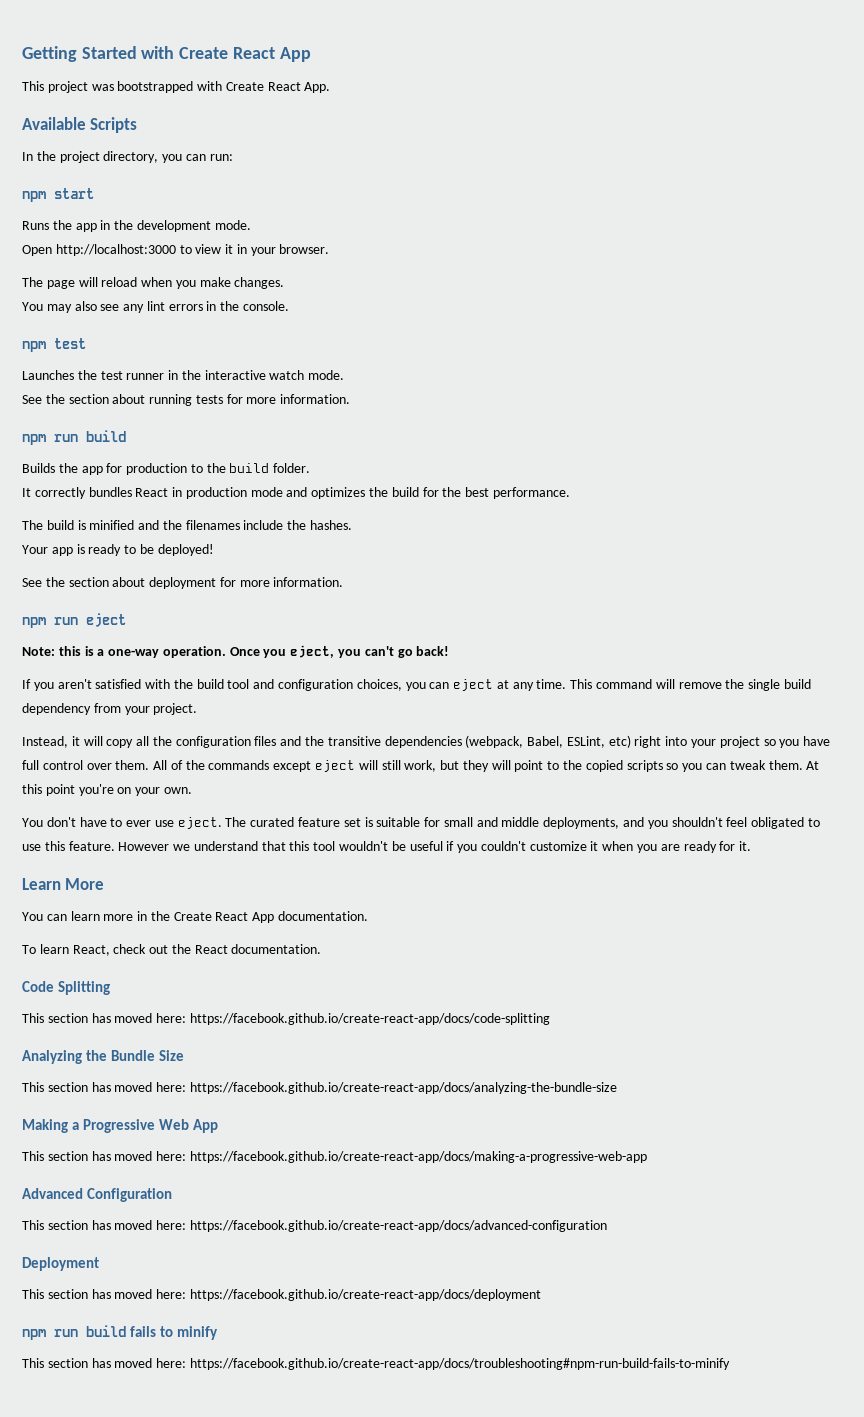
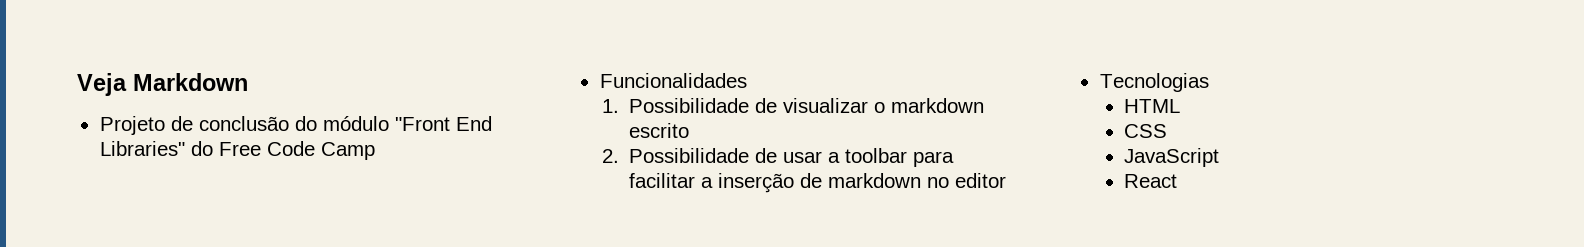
[22,46,311,62] [22,81,331,93] [22,117,138,133] [22,151,233,163] [22,188,94,202] [22,220,251,232] [22,244,330,256] [22,277,285,289] [22,301,290,313] [22,338,86,352] [22,370,345,380] [22,394,351,406] [22,430,126,445] [22,463,311,475] [22,487,570,499] [22,520,353,530] [22,544,214,556] [22,577,344,589] [22,613,126,628] [22,645,450,658] [22,679,811,691] [22,703,198,715] [22,735,831,748] [22,760,820,772] [22,784,192,796] [22,817,820,829] [22,841,752,853] [22,878,105,890] [22,911,369,923] [22,944,322,956] [22,981,111,995] [22,1013,550,1025] [22,1050,185,1064] [22,1082,617,1094] [22,1119,219,1133] [22,1151,647,1163] [22,1188,173,1202] [22,1220,607,1232] [22,1257,99,1271] [22,1289,541,1301] [22,1325,219,1340] [22,1358,730,1370] Getting Started with Create React App // This project was bootstrapped with Create React App. // Available Scripts // In the project directory, you can run: // npm start // Runs the app in the development mode. // Open http://localhost:3000 to view it in your browser. // The page will reload when you make changes. // You may also see any lint errors in the console. // npm test // Launches the test runner in the interactive watch mode. // See the section about running tests for more information. // npm run build // Builds the app for production to the build folder. // It correctly bundles React in production mode and optimizes the build for the best performance. // The build is minified and the filenames include the hashes. // Your app is ready to be deployed! // See the section about deployment for more information. // npm run eject // Note: this is a one-way operation. Once you eject, you can't go back! // If you aren't satisfied with the build tool and configuration choices, you can eject at any time. This command will remove the single build dependency from your project. // Instead, it will copy all the configuration files and the transitive dependencies (webpack, Babel, ESLint, etc) right into your project so you have full control over them. All of the commands except eject will still work, but they will point to the copied scripts so you can tweak them. At this point you're on your own. // You don't have to ever use eject. The curated feature set is suitable for small and middle deployments, and you shouldn't feel obligated to use this feature. However we understand that this tool wouldn't be useful if you couldn't customize it when you are ready for it. // Learn More // You can learn more in the Create React App documentation. // To learn React, check out the React documentation. // Code Splitting // This section has moved here: https://facebook.github.io/create-react-app/docs/code-splitting // Analyzing the Bundle Size // This section has moved here: https://facebook.github.io/create-react-app/docs/analyzing-the-bundle-size // Making a Progressive Web App // This section has moved here: https://facebook.github.io/create-react-app/docs/making-a-progressive-web-app // Advanced Configuration // This section has moved here: https://facebook.github.io/create-react-app/docs/advanced-configuration // Deployment // This section has moved here: https://facebook.github.io/create-react-app/docs/deployment // npm run build fails to minify // This section has moved here: https://facebook.github.io/create-react-app/docs/troubleshooting#npm-run-build-fails-to-minify -> [77,73,248,96] [99,116,492,135] [99,141,375,160] [599,73,747,88] [601,98,985,113] [629,123,690,138] [601,148,955,167] [629,173,1007,193] [1099,73,1209,92] [1124,99,1181,113] [1124,124,1168,138] [1124,148,1220,167] [1124,174,1178,188] Veja Markdown // Projeto de conclusão do módulo "Front End Libraries" do Free Code Camp // Funcionalidades // 1. Possibilidade de visualizar o markdown escrito // 2. Possibilidade de usar a toolbar para facilitar a inserção de markdown no editor // Tecnologias // HTML // CSS // JavaScript // React

